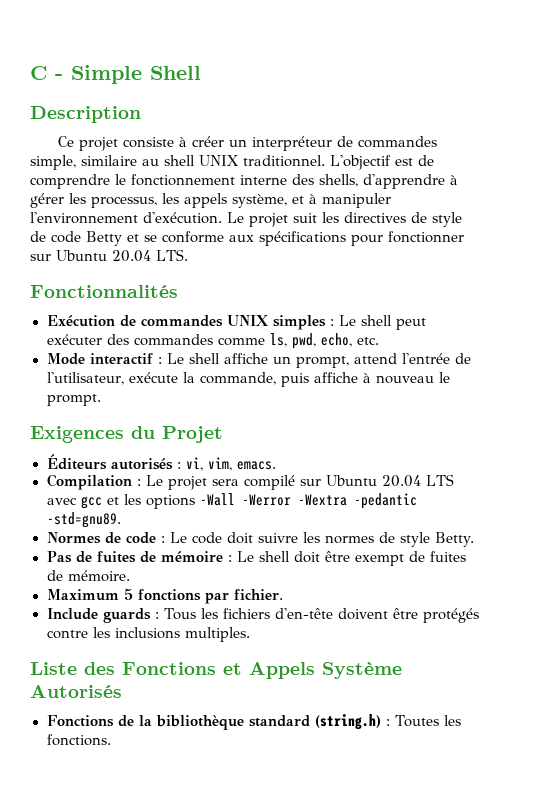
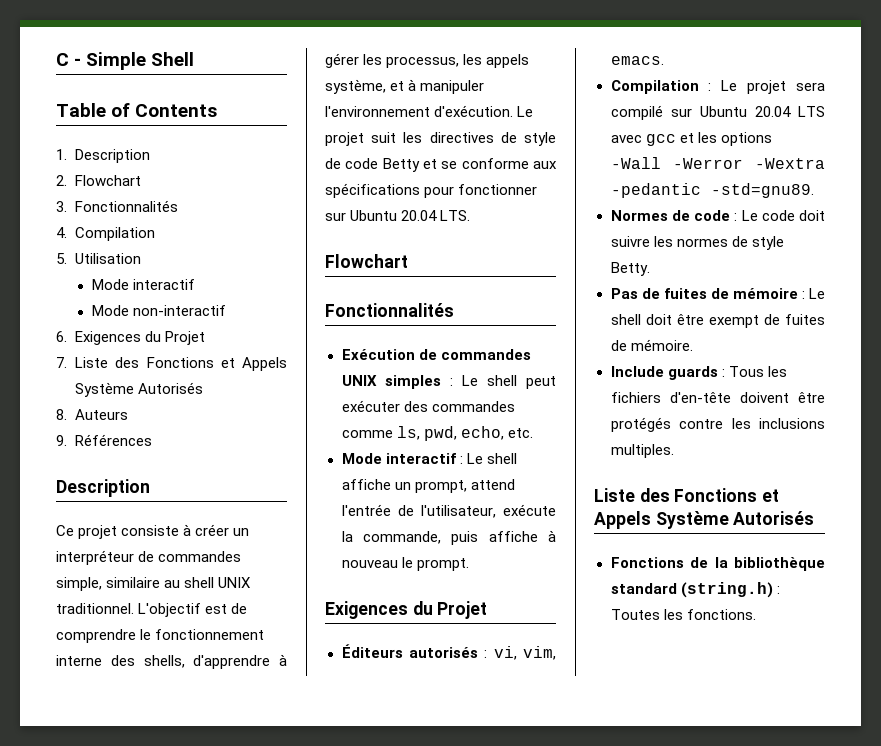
(201, 73) none -> [56,103,218,117] [56,149,151,163] [56,175,142,186] [56,200,179,212] [56,227,156,241] [56,253,142,264] [91,279,195,290] [91,305,226,316] [56,331,206,345] [56,357,287,371] [75,382,204,397] [56,409,129,420] [56,434,153,446] // Table of Contents // 1. Description // 2. Flowchart // 3. Fonctionnalités // 4. Compilation // 5. Utilisation // Mode interactif // Mode non-interactif // 6. Exigences du Projet // 7. Liste des Fonctions et Appels Système Autorisés // 8. Auteurs // 9. Références
(188, 255) none -> [325,254,408,268] // Flowchart
[46,588,283,604] // Maximum 5 fonctions par fichier. -> (693, 345) none

